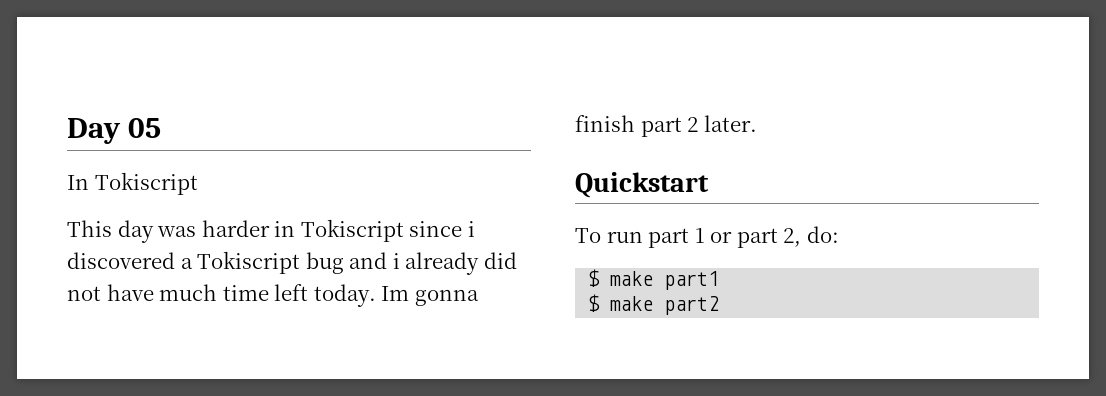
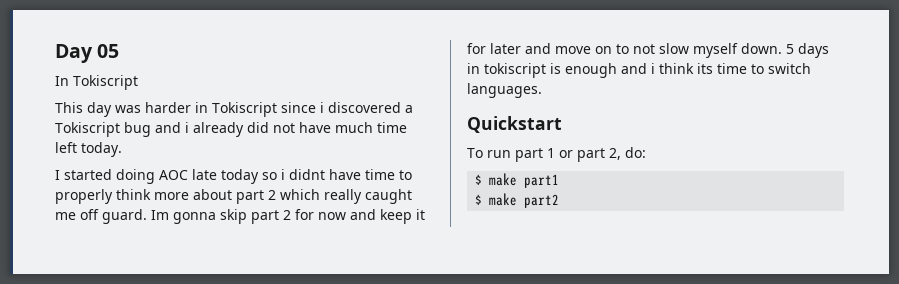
(376, 295) none -> [55,169,412,184] [55,189,412,204] [55,209,147,224] // I started doing AOC late today so i didnt have time to properly think more about part 2 which really caught me off guard.
[575,115,757,137] finish part 2 later. -> [220,209,425,224] [467,43,829,58] [467,63,811,78] [467,83,542,98] skip part 2 for now and keep it for later and move on to not slow myself down. 5 days in tokiscript is enough and i think its time to switch languages.

